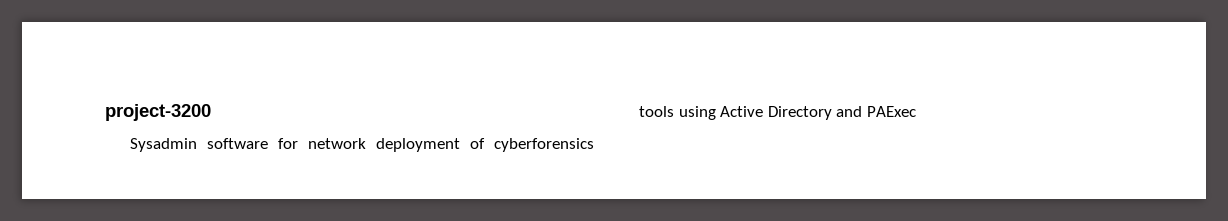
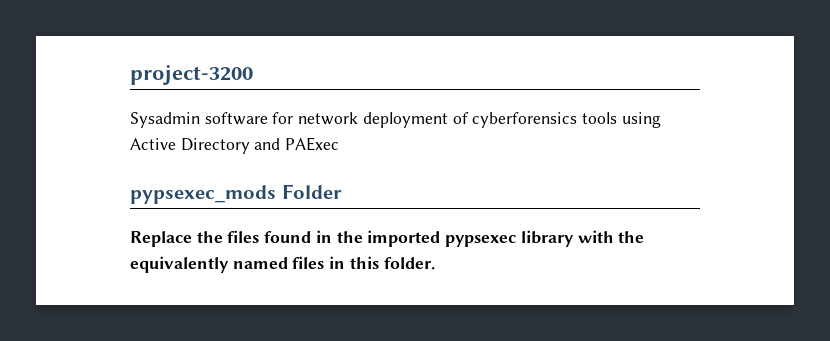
(916, 111) none -> [130,184,342,204] [130,230,645,247] [130,256,435,273] // pypsexec_mods Folder // Replace the files found in the imported pypsexec library with the equivalently named files in this folder.

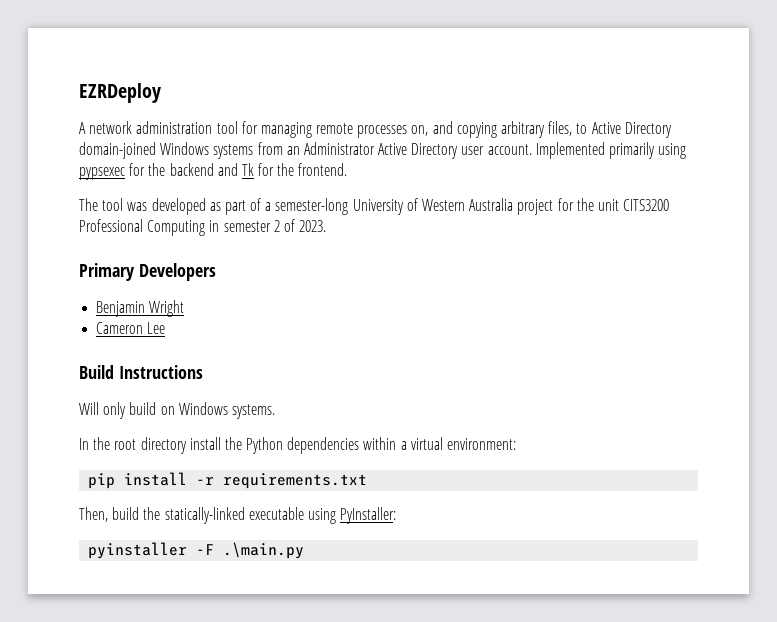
[130,64,253,85] [130,112,661,128] [130,137,340,154] [130,184,342,204] [130,230,645,247] [130,256,435,273] project-3200 // Sysadmin software for network deployment of cyberforensics tools using Active Directory and PAExec // pypsexec_mods Folder // Replace the files found in the imported pypsexec library with the equivalently named files in this folder. -> [79,83,161,103] [79,121,672,138] [79,142,687,159] [79,163,348,180] [79,198,670,215] [79,219,327,236] [79,263,216,281] [96,300,185,317] [96,322,166,334] [79,365,203,379] [79,402,275,419] [79,437,517,454] [88,472,368,489] [79,507,397,524] [88,542,305,559] EZRDeploy // A network administration tool for managing remote processes on, and copying arbitrary files, to Active Directory domain-joined Windows systems from an Administrator Active Directory user account. Implemented primarily using pypsexec for the backend and Tk for the frontend. // The tool was developed as part of a semester-long University of Western Australia project for the unit CITS3200 Professional Computing in semester 2 of 2023. // Primary Developers // Benjamin Wright // Cameron Lee // Build Instructions // Will only build on Windows systems. // In the root directory install the Python dependencies within a virtual environment: // pip install -r requirements.txt // Then, build the statically-linked executable using PyInstaller: // pyinstaller -F .\main.py

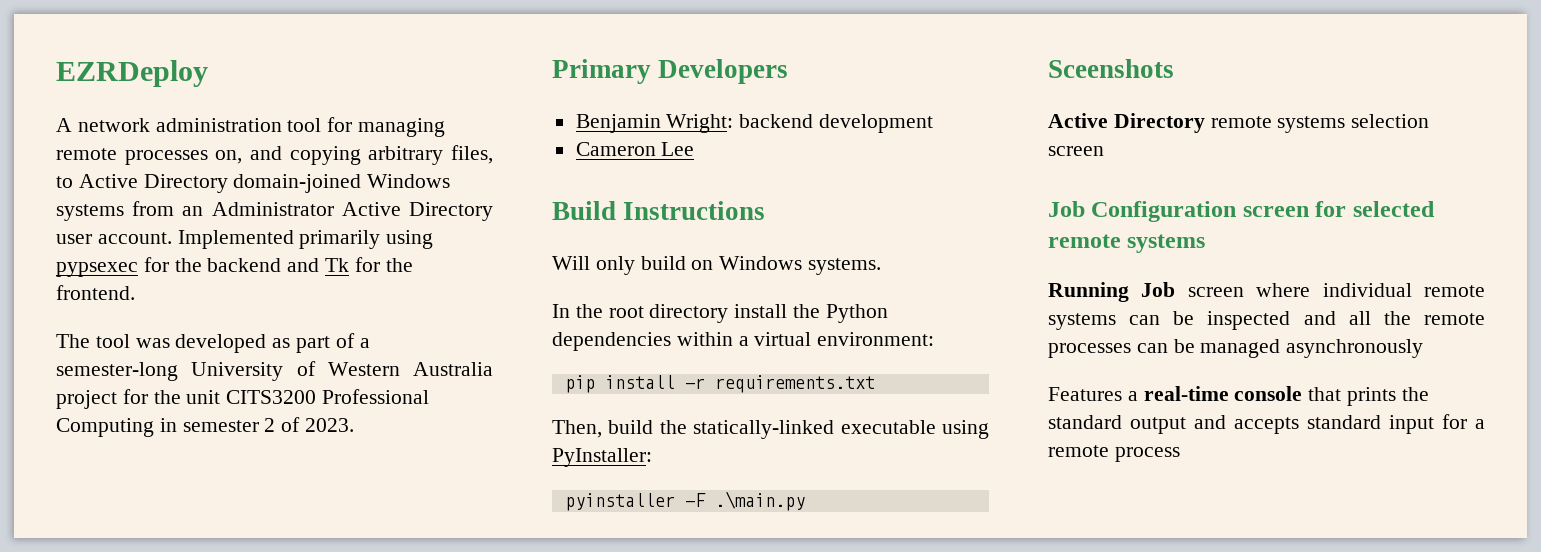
[149,300,185,317] Wright -> [666,114,934,133] Wright: backend development
(305, 550) none -> [1048,59,1174,78] [1048,113,1430,133] [1048,146,1104,156] [1048,201,1435,222] [1048,234,1206,253] [1048,282,1485,302] [1048,311,1485,330] [1048,339,1424,358] [1048,386,1429,406] [1048,414,1485,434] [1048,445,1180,462] // Sceenshots // Active Directory remote systems selection screen // Job Configuration screen for selected remote systems // Running Job screen where individual remote systems can be inspected and all the remote processes can be managed asynchronously // Features a real-time console that prints the standard output and accepts standard input for a remote process

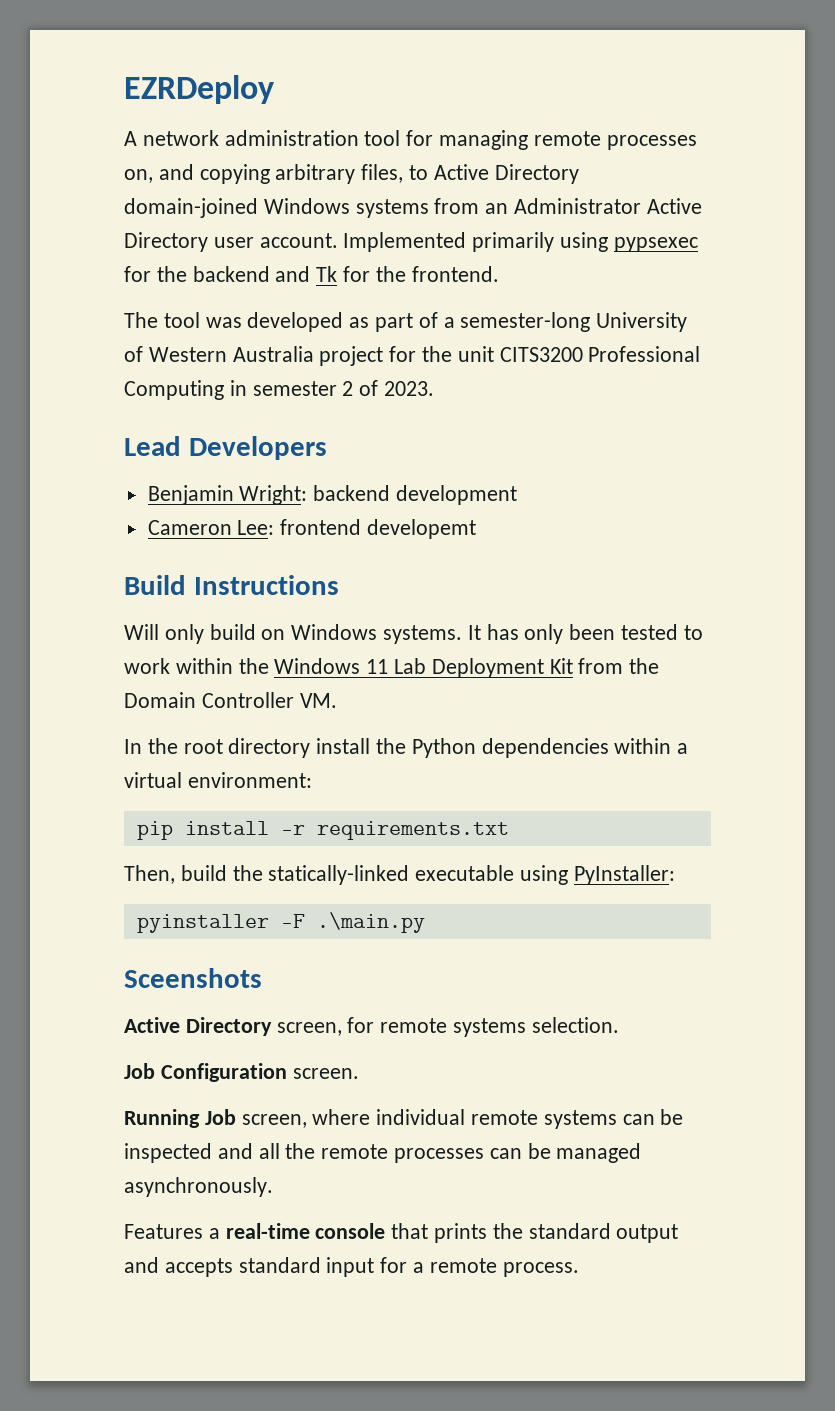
[552,59,651,84] Primary -> [124,436,181,456] Lead
[661,142,695,156] Lee -> [237,519,477,539] Lee: frontend developemt
(882, 266) none -> [467,624,703,644] [124,658,660,678] [124,692,337,708] It has only been tested to work within the Windows 11 Lab Deployment Kit from the Domain Controller VM.
[1210,114,1430,133] [1048,146,1104,156] [1048,201,1435,222] [1048,234,1206,253] remote systems selection screen // Job Configuration screen for selected remote systems -> [276,1017,619,1037] [124,1063,359,1082] screen, for remote systems selection. // Job Configuration screen.
[1187,287,1244,297] screen -> [241,1114,307,1128] screen,
[1286,339,1424,358] asynchronously -> [124,1177,273,1197] asynchronously.
[1114,447,1180,462] process -> [502,1262,579,1277] process.

